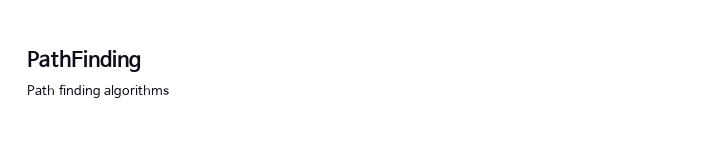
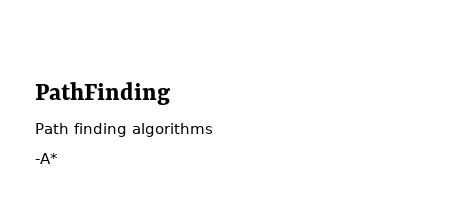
(170, 92) none -> [35,153,58,164] // -A*

